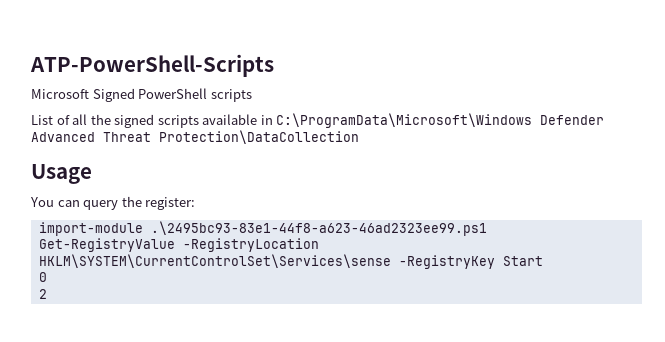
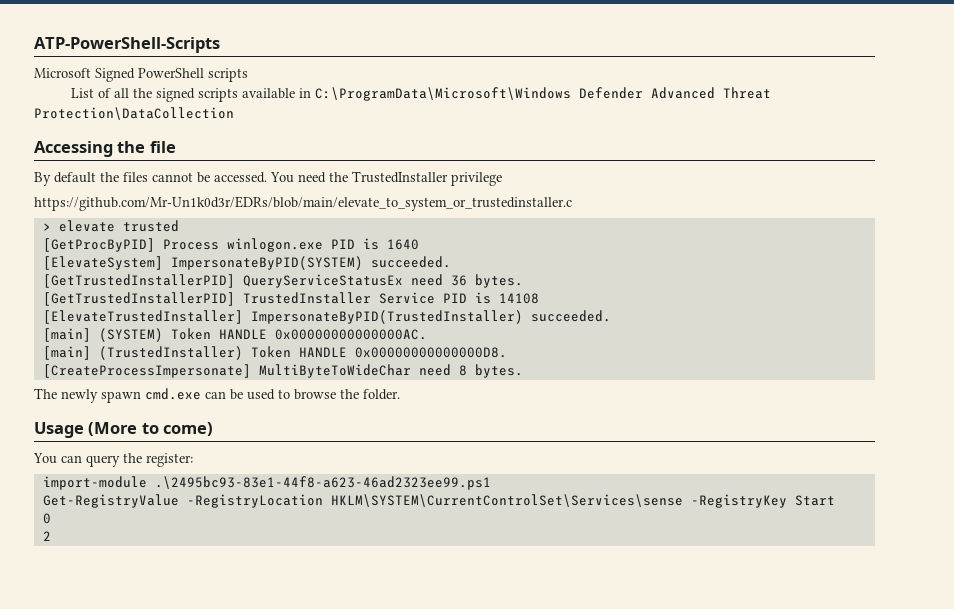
[31,164,92,184] Usage -> [34,141,176,157] [34,171,502,186] [34,196,572,211] [42,220,179,232] [42,238,419,252] [42,256,451,270] [42,274,523,288] [42,292,539,306] [42,310,611,324] [42,328,427,342] [42,346,507,360] [42,364,523,378] [34,388,400,403] [34,422,214,438] Accessing the file // By default the files cannot be accessed. You need the TrustedInstaller privilege // https://github.com/Mr-Un1k0d3r/EDRs/blob/main/elevate_to_system_or_trustedinstaller.c // > elevate trusted // [GetProcByPID] Process winlogon.exe PID is 1640 // [ElevateSystem] ImpersonateByPID(SYSTEM) succeeded. // [GetTrustedInstallerPID] QueryServiceStatusEx need 36 bytes. // [GetTrustedInstallerPID] TrustedInstaller Service PID is 14108 // [ElevateTrustedInstaller] ImpersonateByPID(TrustedInstaller) succeeded. // [main] (SYSTEM) Token HANDLE 0x00000000000000AC. // [main] (TrustedInstaller) Token HANDLE 0x00000000000000D8. // [CreateProcessImpersonate] MultiByteToWideChar need 8 bytes. // The newly spawn cmd.exe can be used to browse the folder. // Usage (More to come)

